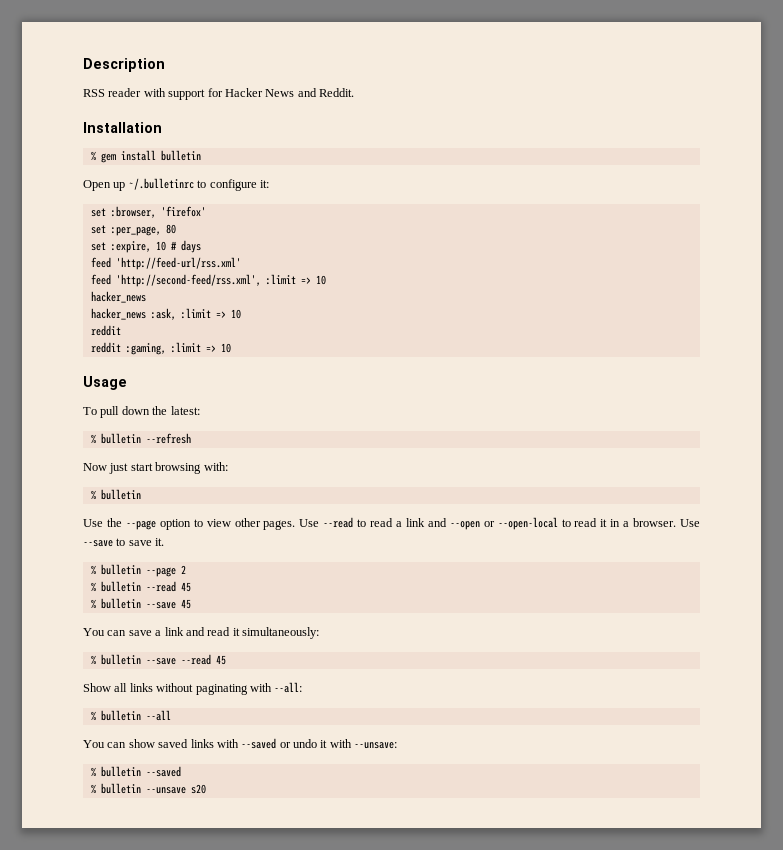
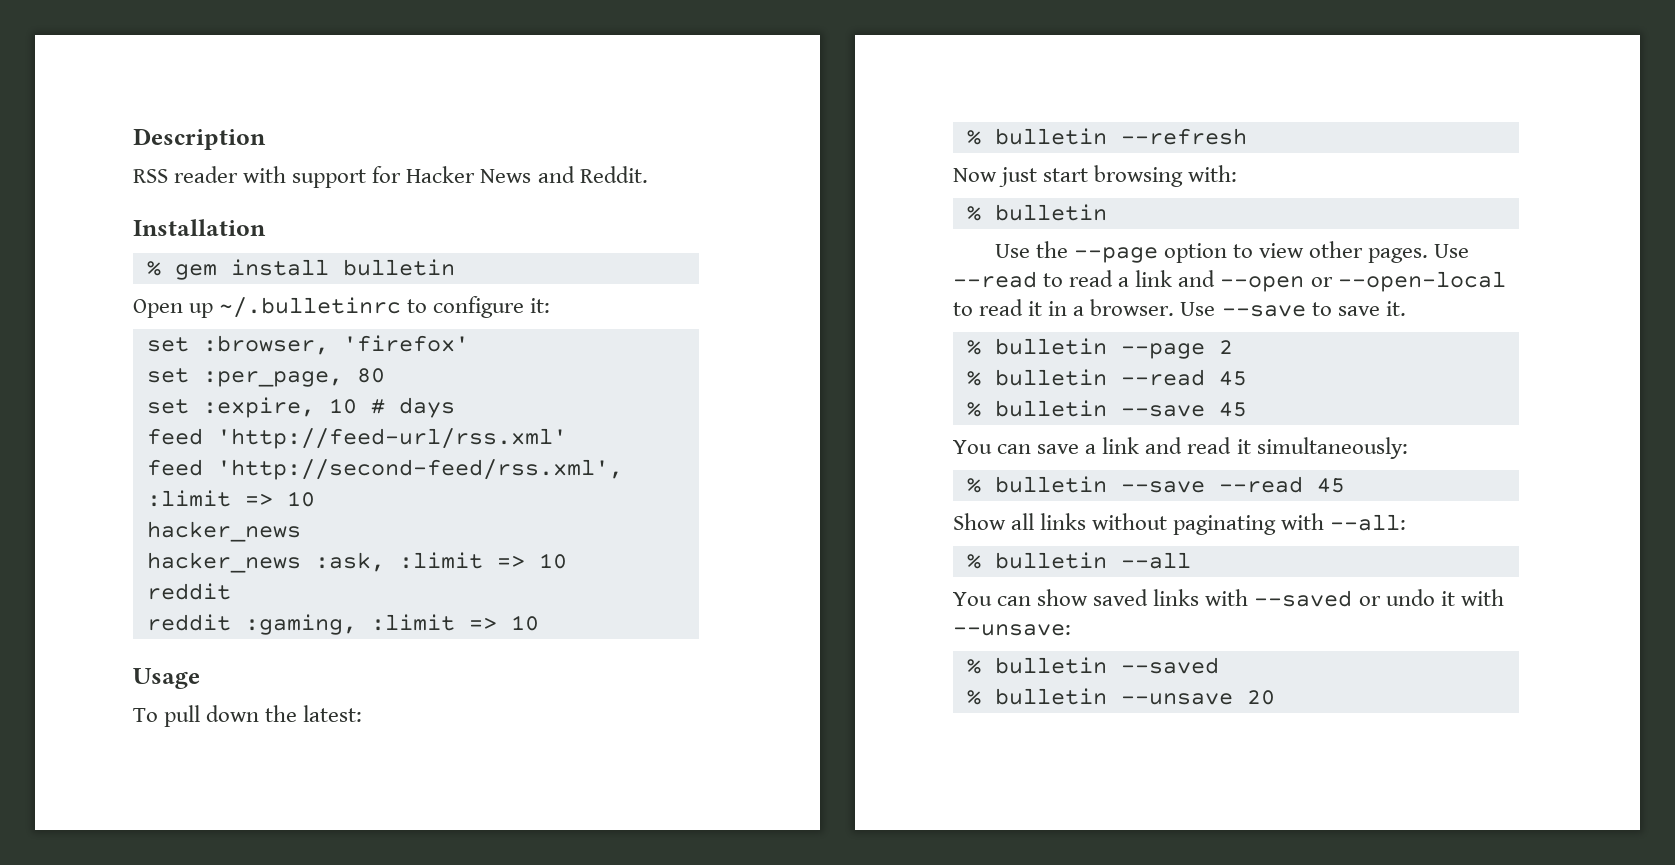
[190,784,206,794] s20 -> [1246,690,1275,705] 20

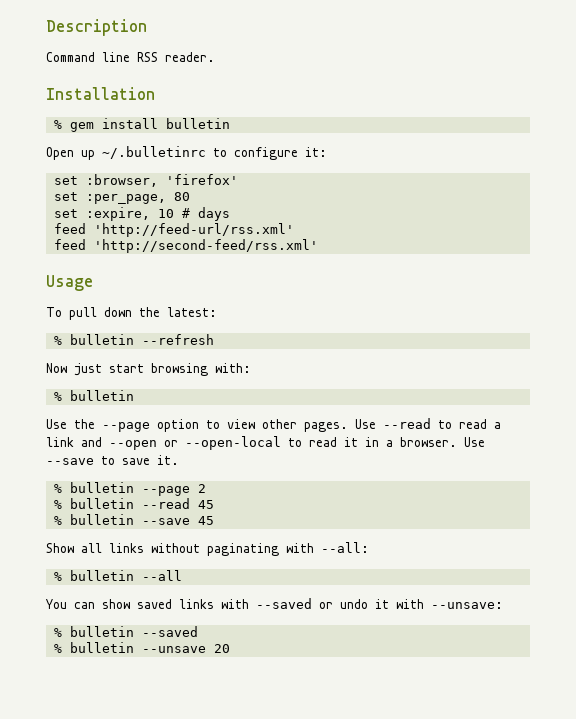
[133,166,648,188] RSS reader with support for Hacker News and Reddit. -> [46,52,215,62] Command line RSS reader.
[216,459,623,480] [146,490,315,507] [146,521,301,542] [146,552,567,573] [146,583,231,600] [146,614,539,635] 'http://second-feed/rss.xml', :limit => 10 // hacker_news // hacker_news :ask, :limit => 10 // reddit // reddit :gaming, :limit => 10 -> [93,239,318,253] 'http://second-feed/rss.xml'
[953,437,1408,459] [966,476,1345,493] // You can save a link and read it simultaneously: // % bulletin --save --read 45 -> (214, 520) none

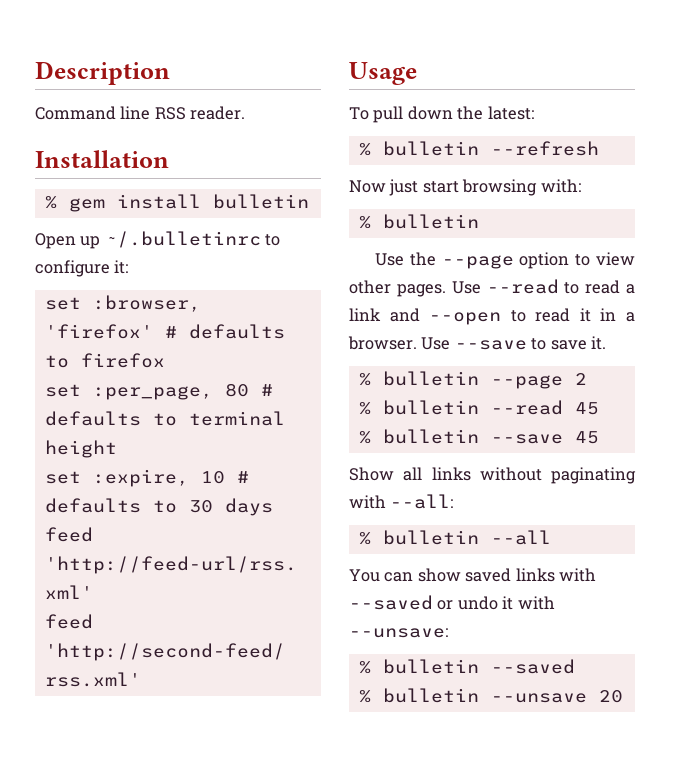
(238, 179) none -> [164,324,285,339] [44,353,165,368] # defaults to firefox
(190, 196) none -> [260,384,273,396] [44,411,285,426] [44,440,117,458] # defaults to terminal height
(190, 213) none -> [44,498,213,513] defaults to 30
[164,436,281,450] or --open-local -> (502, 318) none

